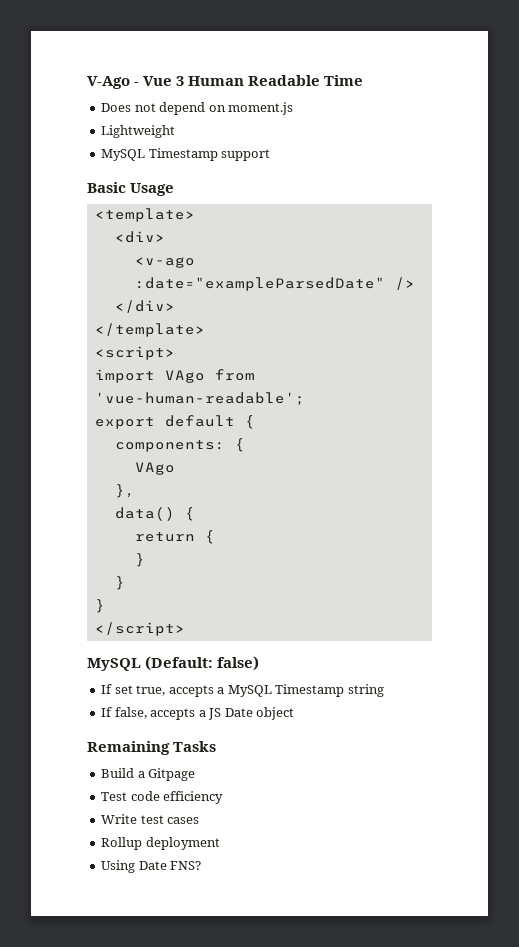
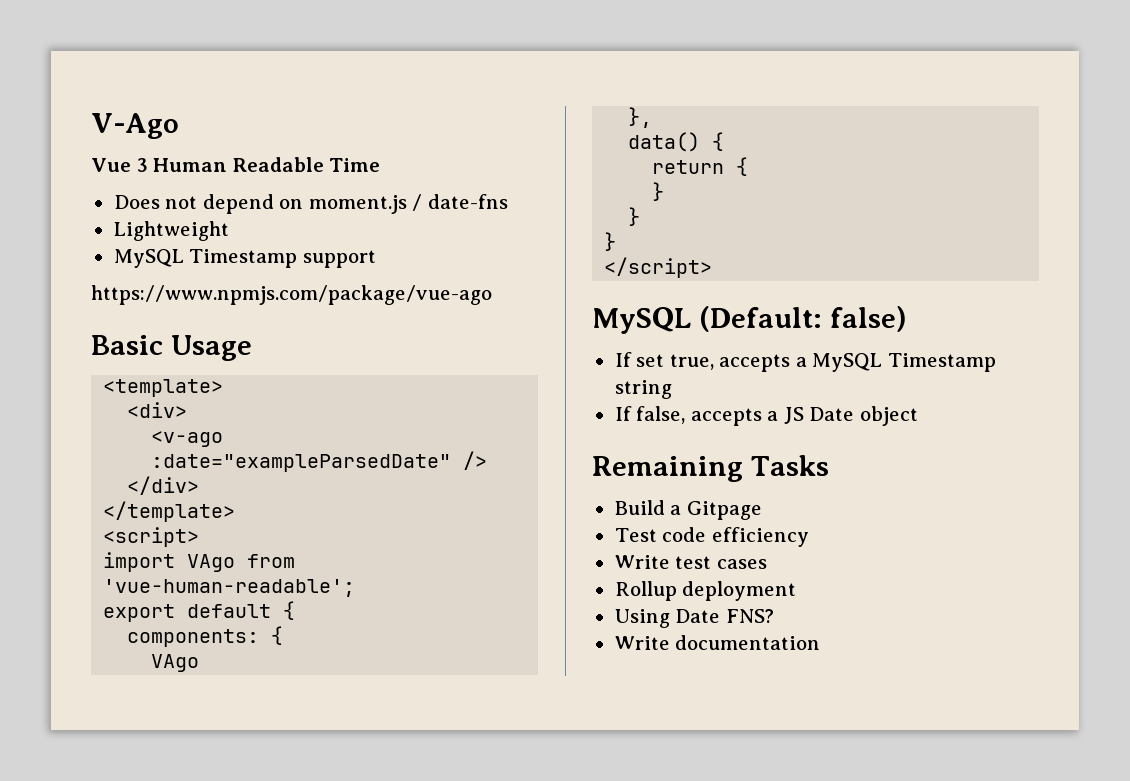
[134,82,140,86] - -> (179, 126) //
(294, 108) none -> [412,194,508,211] / date-fns
(271, 155) none -> [91,285,492,305] // https://www.npmjs.com/package/vue-ago
(202, 865) none -> [614,635,821,650] // Write documentation

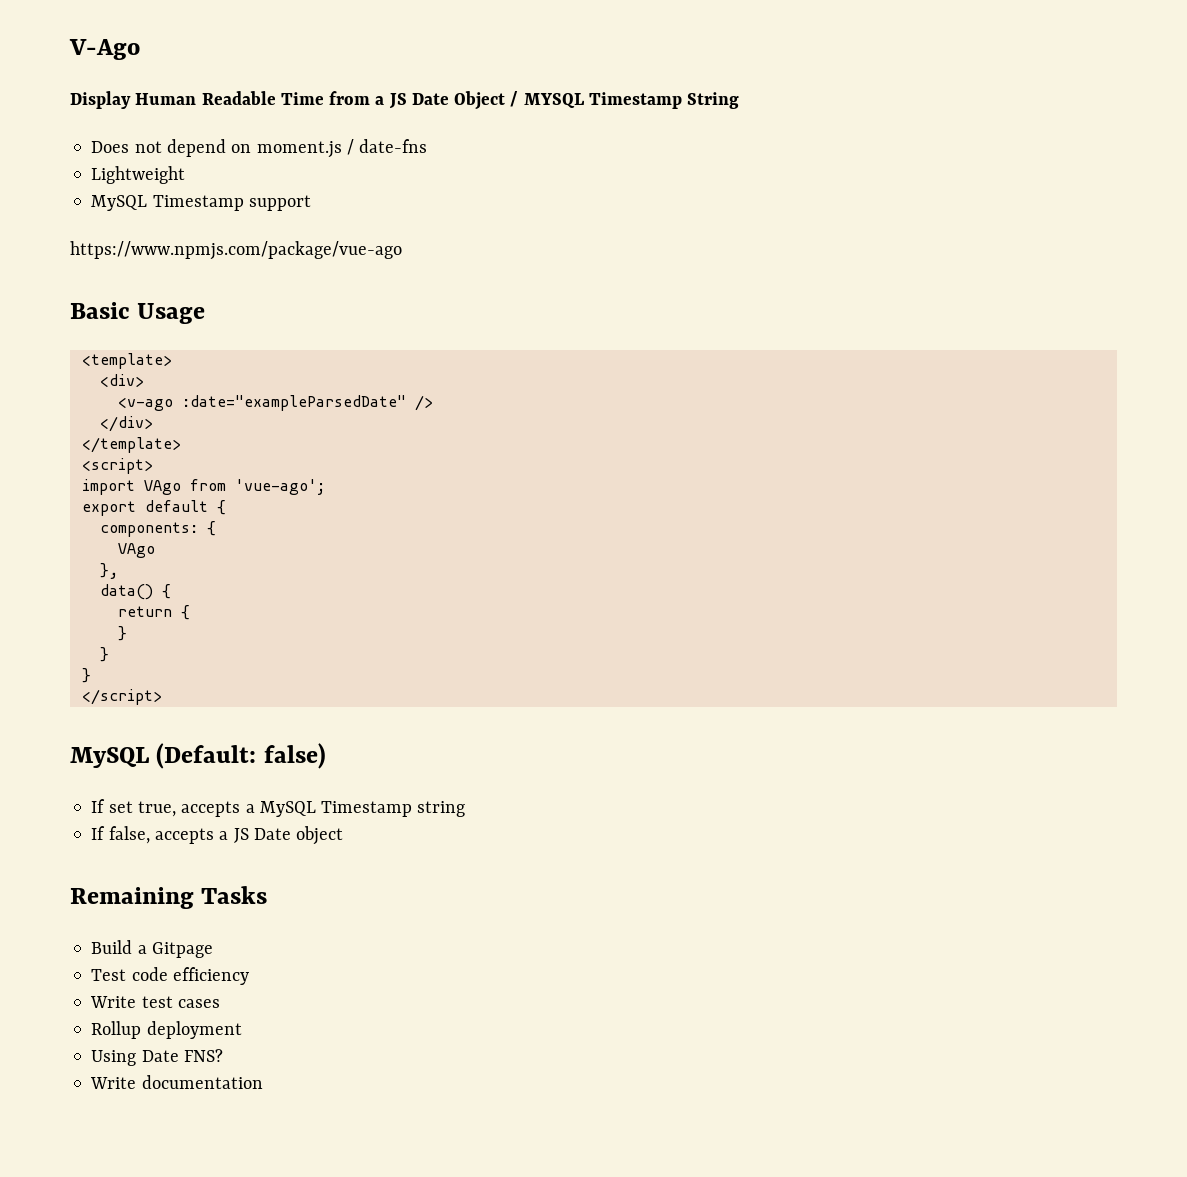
[91,158,148,172] Vue 3 -> [70,91,131,109] Display
(381, 165) none -> [329,91,740,110] from a JS Date Object / MYSQL Timestamp String
[103,579,356,597] 'vue-human-readable'; -> [234,479,325,495] 'vue-ago';

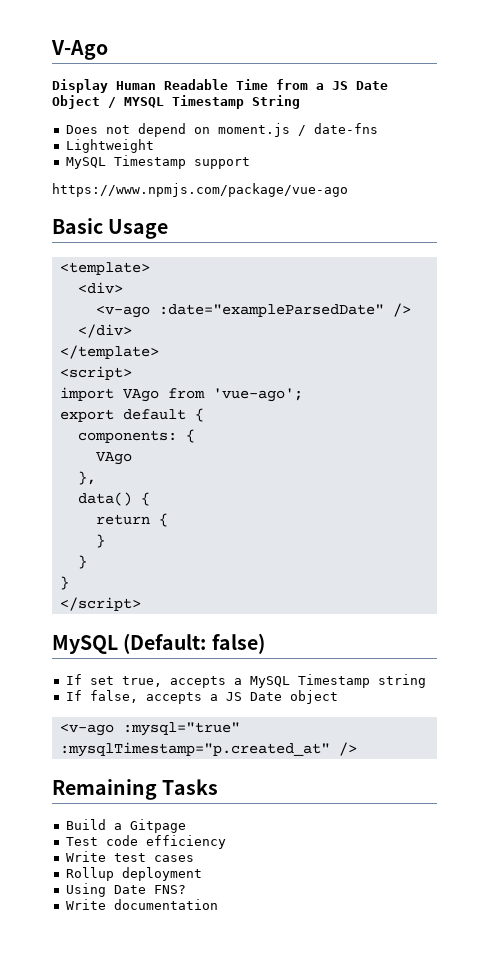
(344, 835) none -> [59,722,240,736] [59,742,357,757] // <v-ago :mysql="true" :mysqlTimestamp="p.created_at" />

